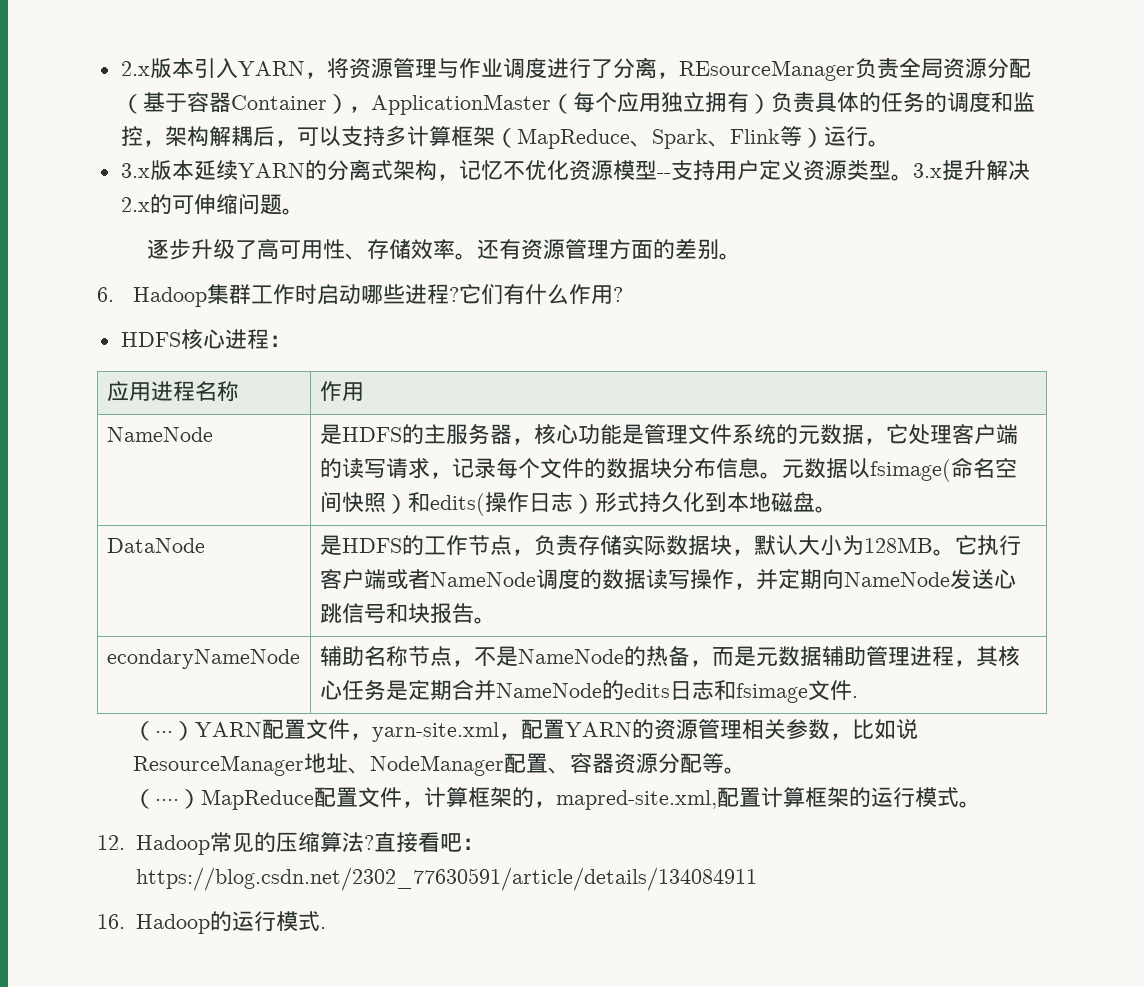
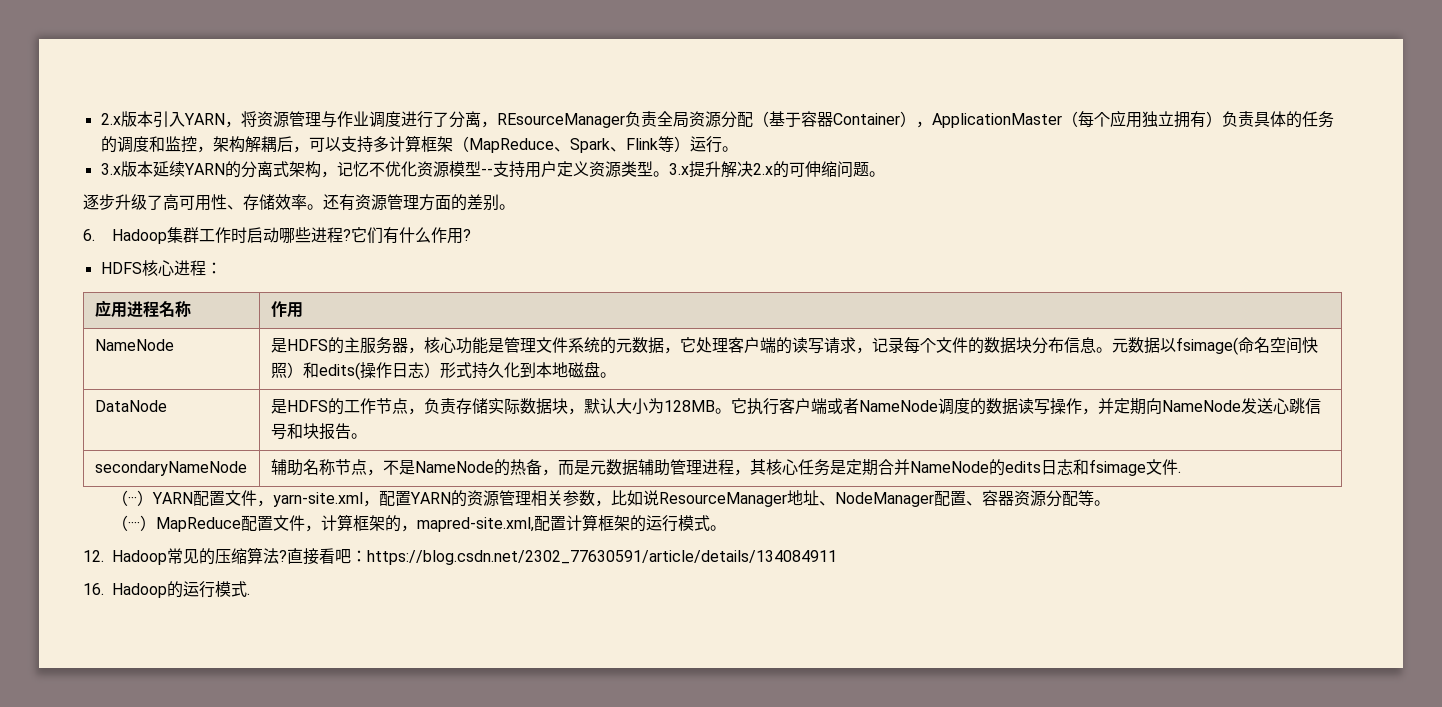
[106,649,300,669] econdaryNameNode -> [94,461,247,476] secondaryNameNode

